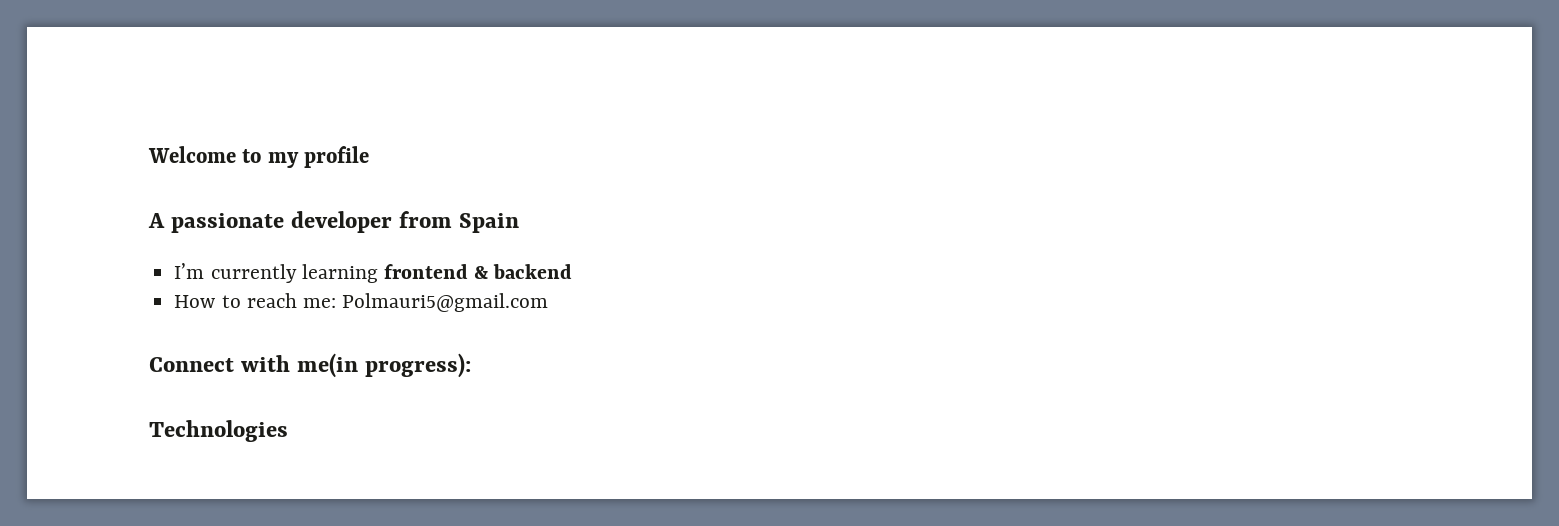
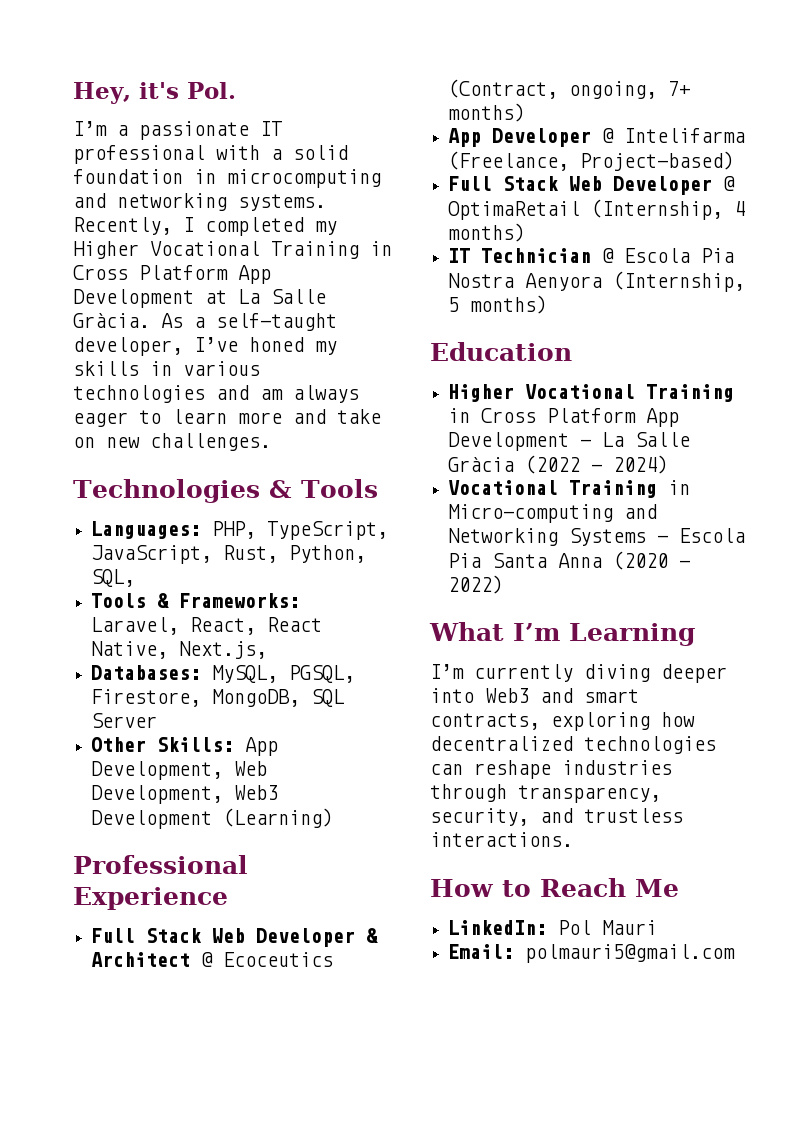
[148,146,370,168] [148,211,519,233] [174,263,573,283] [174,293,549,312] [149,353,471,378] [149,420,288,442] Welcome to my profile // A passionate developer from Spain // I’m currently learning frontend & backend // How to reach me: Polmauri5@gmail.com // Connect with me(in progress): // Technologies -> [73,82,236,104] [73,121,282,140] [73,145,348,164] [73,169,381,188] [73,193,326,211] [73,217,337,236] [73,241,392,259] [73,265,271,284] [73,289,326,308] [73,313,337,331] [73,337,337,356] [73,361,260,376] [73,385,359,403] [73,409,381,427] [73,433,271,451] [73,479,378,503] [91,521,389,540] [91,545,367,564] [91,569,136,587] [91,593,301,608] [91,617,323,635] [91,641,268,659] [91,665,356,683] [91,689,345,707] [91,713,158,728] [91,737,279,756] [91,761,268,780] [91,785,279,804] [91,808,334,829] [73,855,248,874] [73,887,228,910] [91,928,379,947] [91,952,334,967] [448,79,691,99] [448,103,526,122] [448,128,746,147] [448,151,735,171] [448,176,736,195] [448,199,746,220] [448,223,526,242] [448,248,735,263] [448,271,746,292] [448,295,548,314] [430,342,572,361] [448,384,735,402] [448,408,680,427] [448,432,691,451] [448,455,669,474] [448,480,691,498] [448,504,658,523] [448,528,746,546] [448,551,691,570] [448,575,504,594] [429,622,695,646] [430,664,727,683] [430,688,639,703] [430,712,695,731] [430,736,716,754] [430,760,672,779] [430,784,661,803] [430,808,683,826] [430,832,573,847] [430,878,679,897] [448,920,658,935] [448,944,736,963] Hey, it's Pol. // I’m a passionate IT professional with a solid foundation in microcomputing and networking systems. Recently, I completed my Higher Vocational Training in Cross Platform App Development at La Salle Gràcia. As a self-taught developer, I’ve honed my skills in various technologies and am always eager to learn more and take on new challenges. // Technologies & Tools // Languages: PHP, TypeScript, JavaScript, Rust, Python, SQL, // Tools & Frameworks: Laravel, React, React Native, Next.js, // Databases: MySQL, PGSQL, Firestore, MongoDB, SQL Server // Other Skills: App Development, Web Development, Web3 Development (Learning) // Professional Experience // Full Stack Web Developer & Architect @ Ecoceutics (Contract, ongoing, 7+ months) // App Developer @ Intelifarma (Freelance, Project-based) // Full Stack Web Developer @ OptimaRetail (Internship, 4 months) // IT Technician @ Escola Pia Nostra Aenyora (Internship, 5 months) // Education // Higher Vocational Training in Cross Platform App Development - La Salle Gràcia (2022 - 2024) // Vocational Training in Micro-computing and Networking Systems - Escola Pia Santa Anna (2020 - 2022) // What I’m Learning // I’m currently diving deeper into Web3 and smart contracts, exploring how decentralized technologies can reshape industries through transparency, security, and trustless interactions. // How to Reach Me // LinkedIn: Pol Mauri // Email: polmauri5@gmail.com

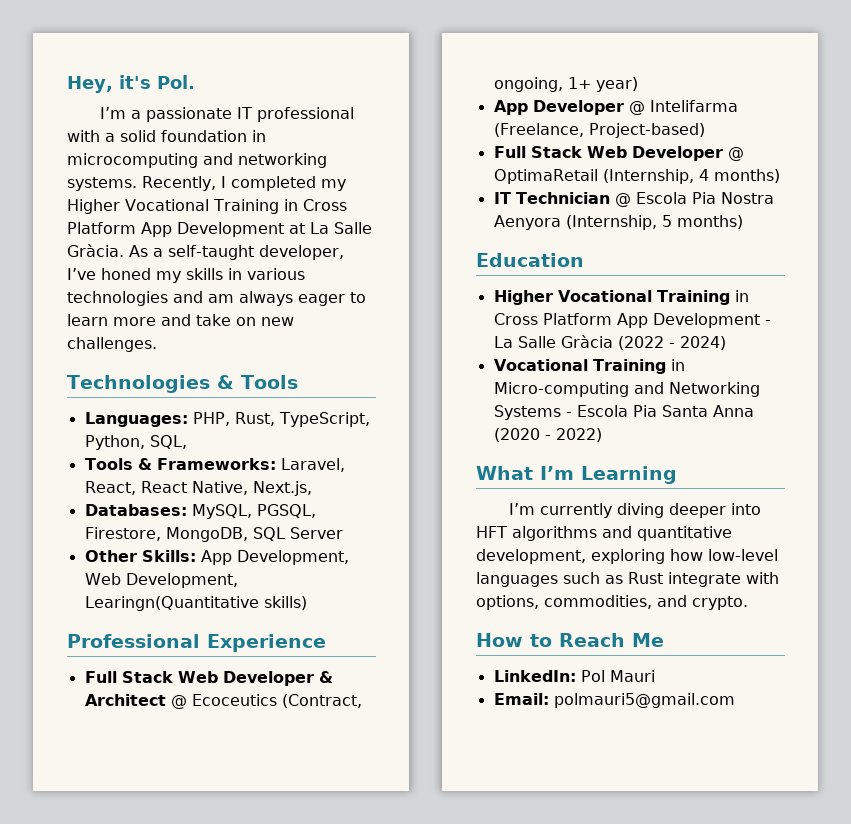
[267,521,389,540] [91,545,279,564] TypeScript, JavaScript, Rust, -> [234,412,370,427] Rust, TypeScript,
[234,785,279,800] [91,808,334,829] Web3 Development (Learning) -> [84,596,307,611] Learingn(Quantitative skills)
[668,81,691,96] [448,103,526,122] 7+ months) -> [567,77,638,92] 1+ year)
[485,688,639,703] [430,712,695,731] [430,736,716,754] [430,760,672,779] [430,784,661,803] [430,808,683,826] [430,832,573,847] Web3 and smart contracts, exploring how decentralized technologies can reshape industries through transparency, security, and trustless interactions. -> [476,526,732,541] [476,549,778,564] [476,572,779,587] [476,595,748,610] HFT algorithms and quantitative development, exploring how low-level languages such as Rust integrate with options, commodities, and crypto.

